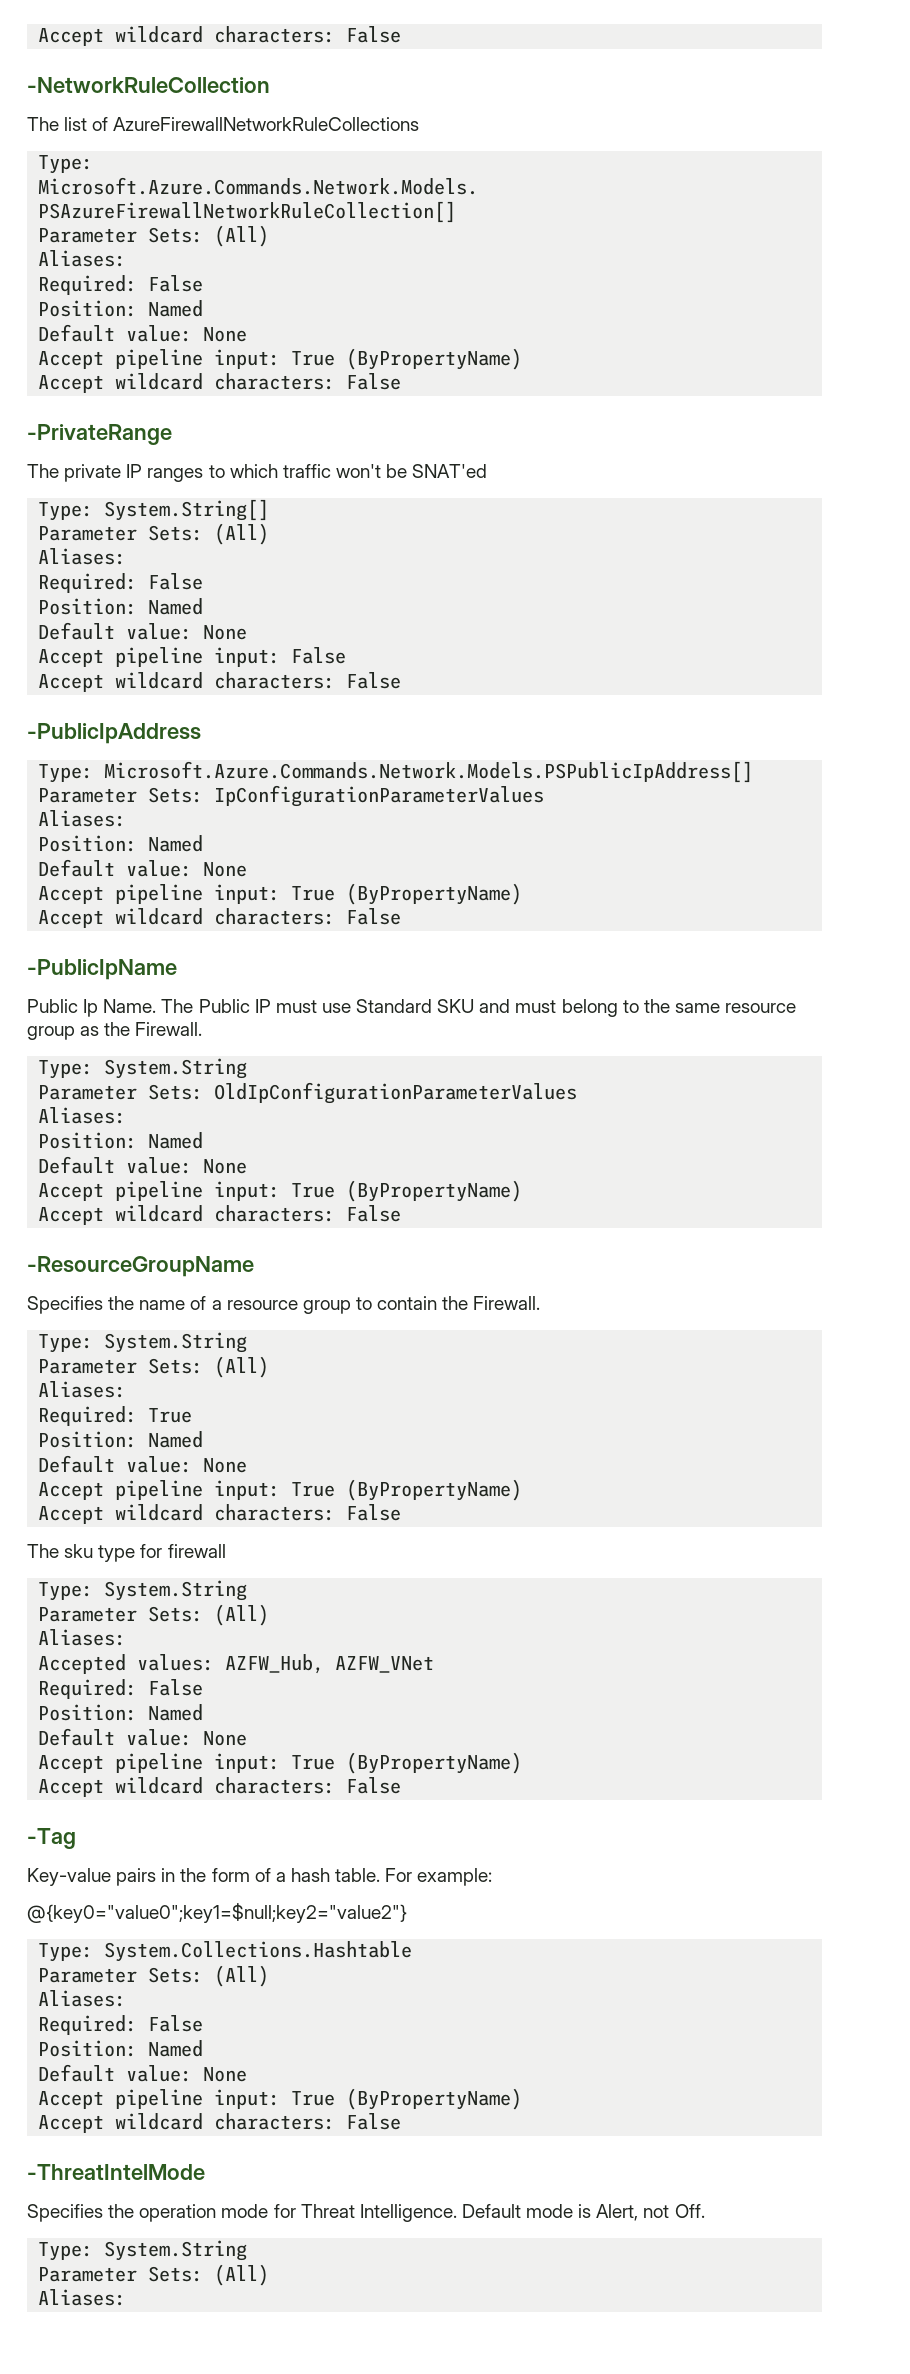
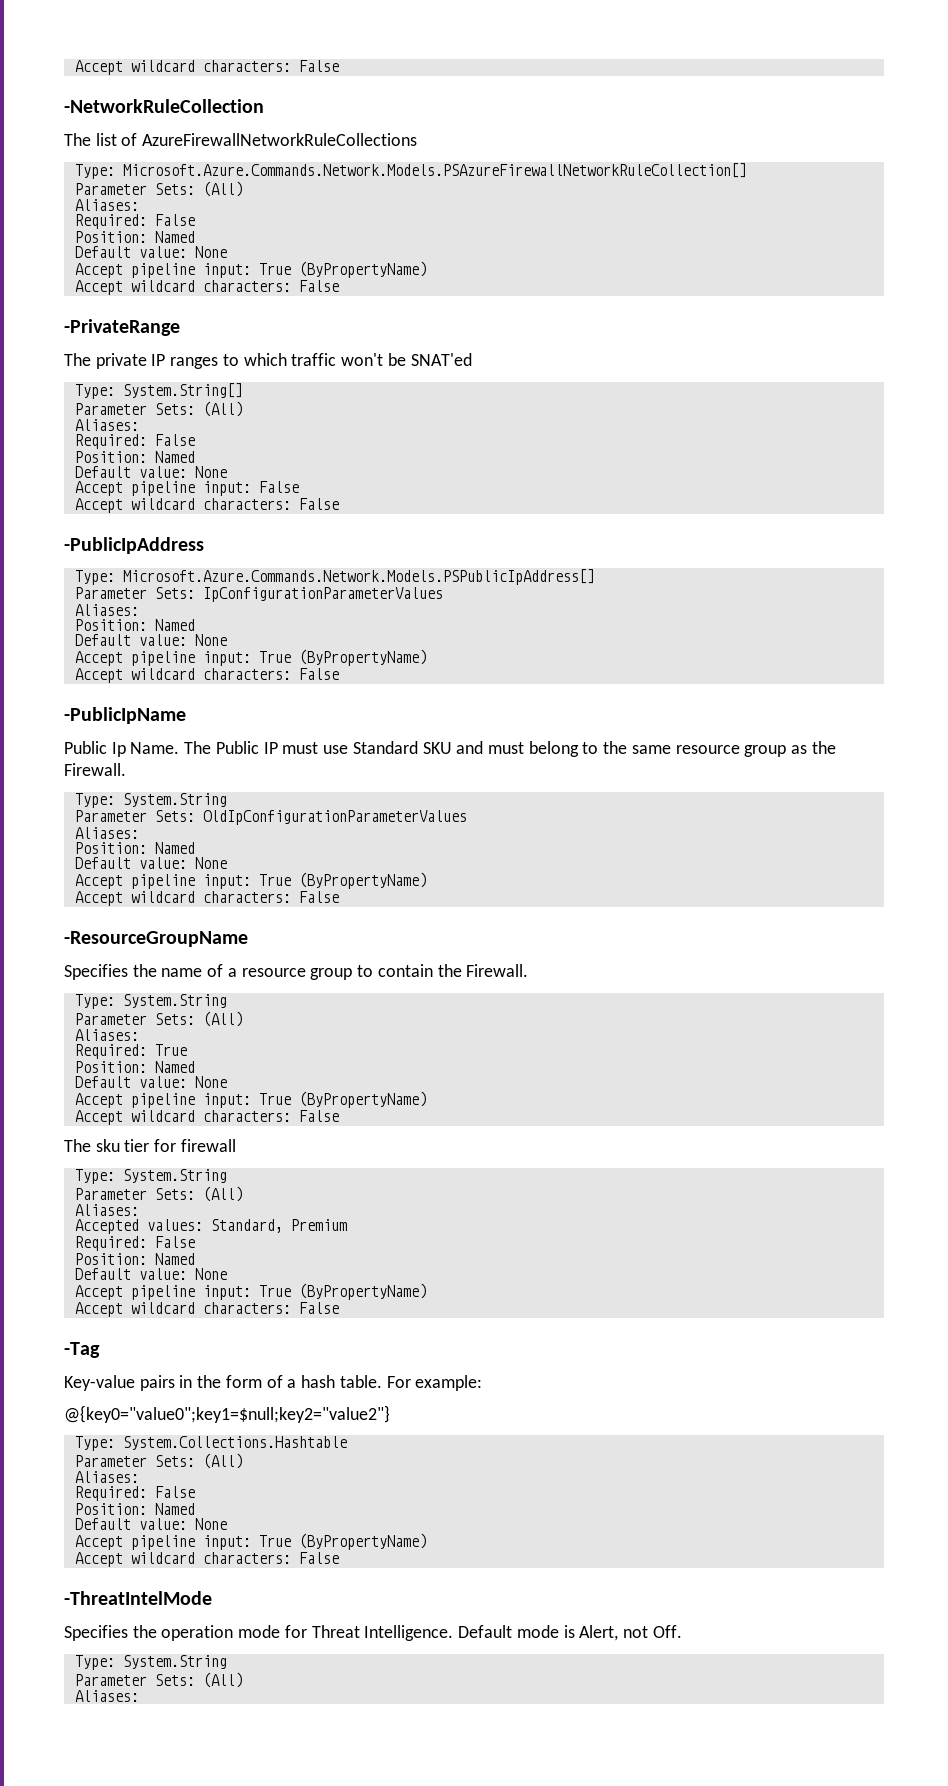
[98,1545,136,1562] type -> [124,1139,150,1152] tier
[225,1654,435,1674] AZFW_Hub, AZFW_VNet -> [210,1219,347,1233] Standard, Premium

